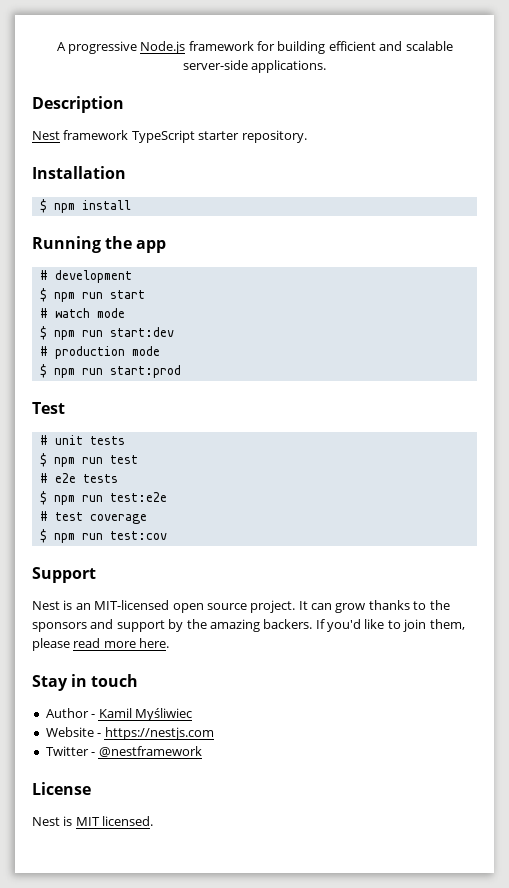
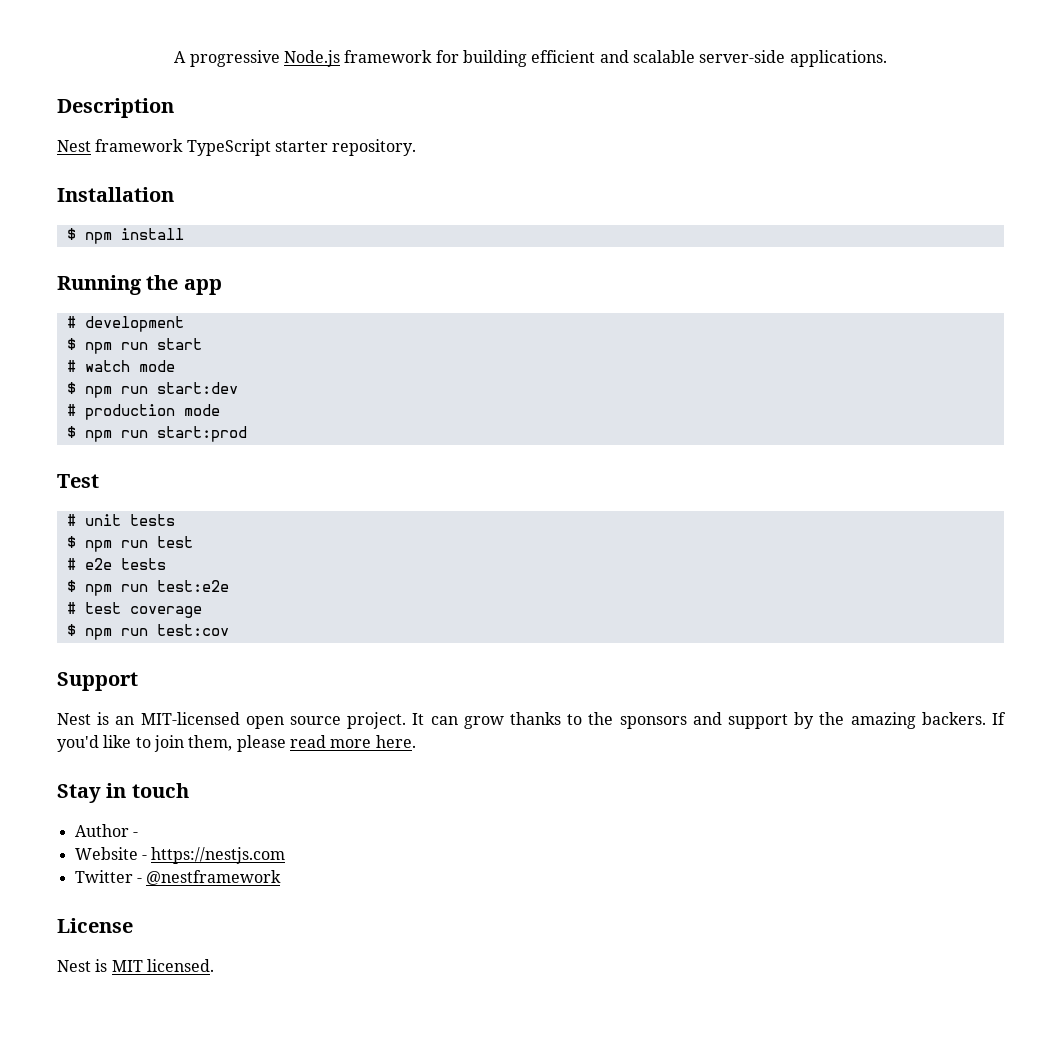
[98,708,192,721] Kamil Myśliwiec -> (138, 834) none

